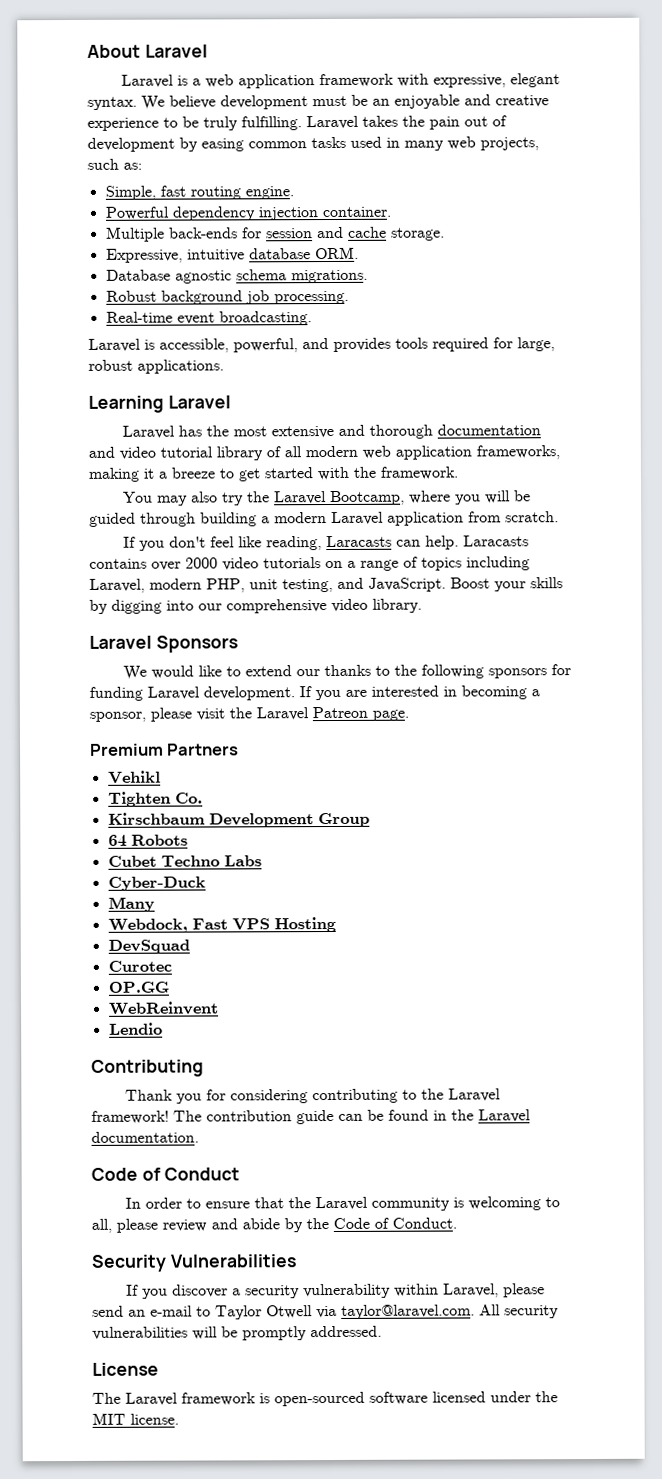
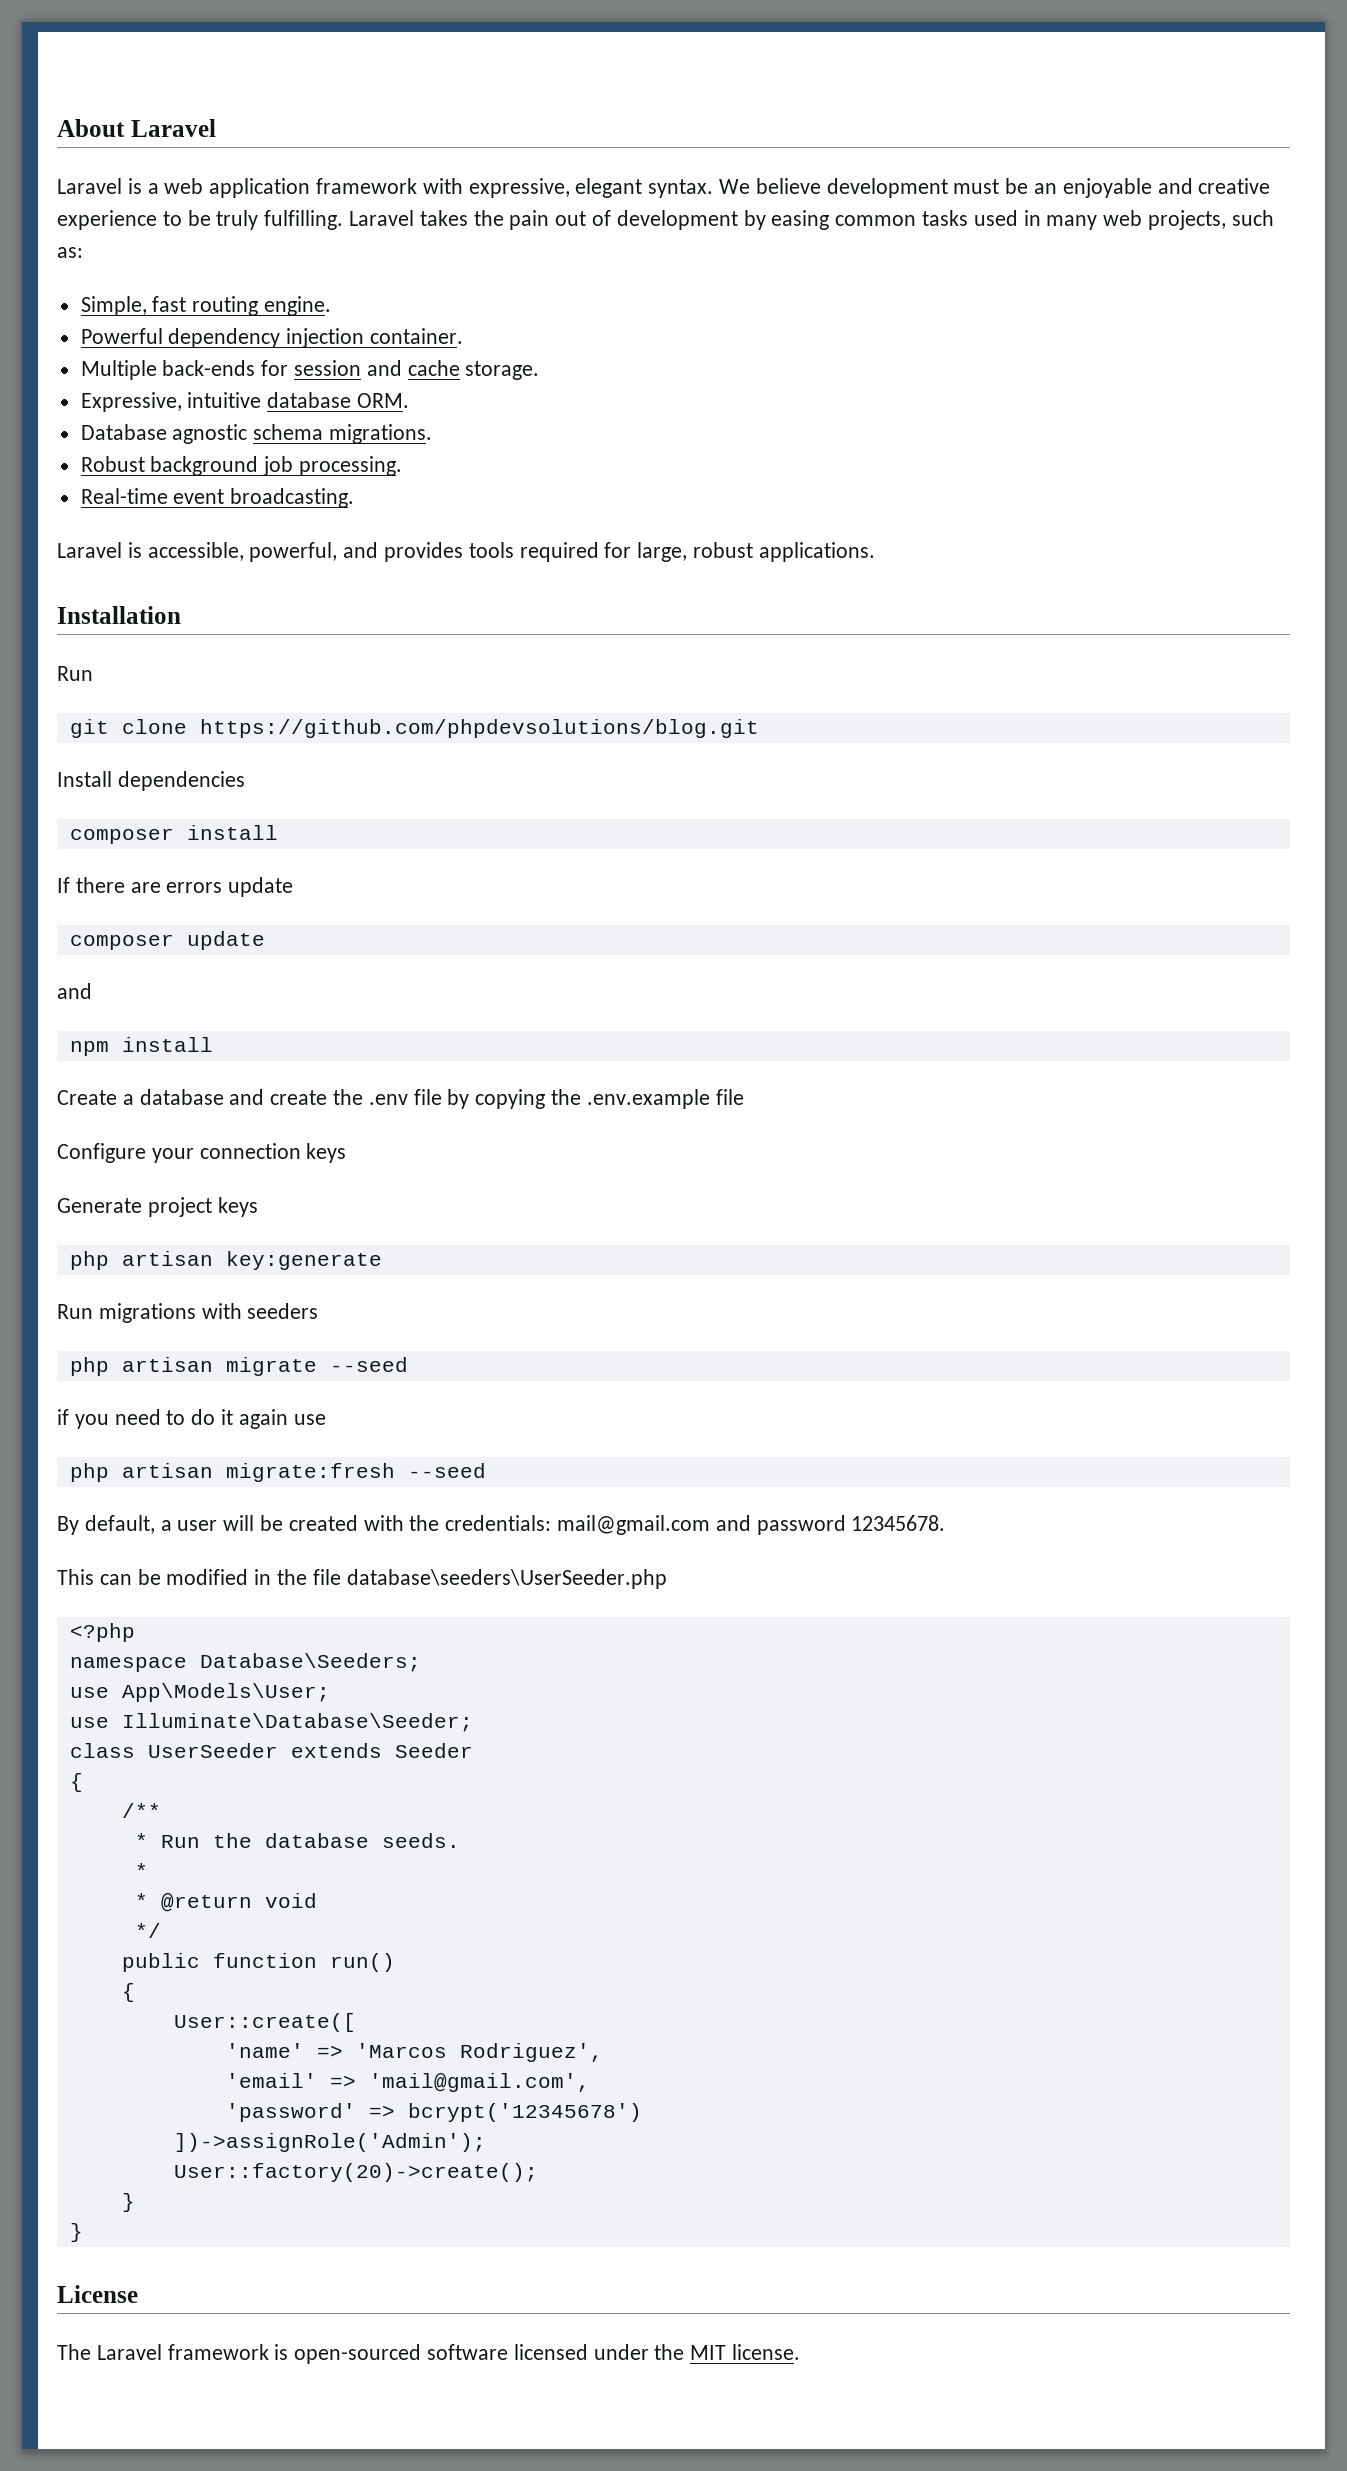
[88,395,231,413] [121,424,541,439] [88,445,560,461] [88,466,459,482] [122,490,531,506] [89,511,559,527] [122,535,529,551] [89,556,530,571] [89,577,563,593] [89,598,422,614] [89,635,238,653] [122,664,571,680] [89,685,540,701] [89,706,409,722] [90,743,240,756] [107,770,161,784] [107,791,203,807] [107,812,370,828] [107,834,188,847] [107,855,262,867] [107,876,206,891] [107,896,155,912] [107,916,336,933] [107,939,190,954] [107,960,172,972] [107,981,169,993] [108,1001,219,1015] [108,1022,163,1035] [91,1059,204,1077] [124,1088,501,1104] [91,1109,334,1125] Learning Laravel // Laravel has the most extensive and thorough documentation and video tutorial library of all modern web application frameworks, making it a breeze to get started with the framework. // You may also try the Laravel Bootcamp, where you will be guided through building a modern Laravel application from scratch. // If you don't feel like reading, Laracasts can help. Laracasts contains over 2000 video tutorials on a range of topics including Laravel, modern PHP, unit testing, and JavaScript. Boost your skills by digging into our comprehensive video library. // Laravel Sponsors // We would like to extend our thanks to the following sponsors for funding Laravel development. If you are interested in becoming a sponsor, please visit the Laravel Patreon page. // Premium Partners // Vehikl // Tighten Co. // Kirschbaum Development Group // 64 Robots // Cubet Techno Labs // Cyber-Duck // Many // Webdock, Fast VPS Hosting // DevSquad // Curotec // OP.GG // WebReinvent // Lendio // Contributing // Thank you for considering contributing to the Laravel framework! The contribution guide -> [57,606,181,624] [57,666,93,681] [69,719,759,738] [57,771,245,791] [69,825,278,844] [57,877,294,897] [69,931,265,950] [57,983,92,999] [69,1037,213,1056] [57,1089,744,1109] [57,1143,347,1163] [57,1197,258,1217] [69,1251,382,1270] [57,1303,319,1323] [69,1357,408,1376] [57,1409,326,1429] [69,1463,486,1482] [57,1515,946,1535] [57,1569,94,1585] Installation // Run // git clone https://github.com/phpdevsolutions/blog.git // Install dependencies // composer install // If there are errors update // composer update // and // npm install // Create a database and create the .env file by copying the .env.example file // Configure your connection keys // Generate project keys // php artisan key:generate // Run migrations with seeders // php artisan migrate --seed // if you need to do it again use // php artisan migrate:fresh --seed // By default, a user will be created with the credentials: mail@gmail.com and password 12345678. // This
[388,1109,429,1121] found -> [166,1569,249,1585] modified
[478,1109,531,1123] [91,1131,199,1143] [91,1167,241,1181] [124,1196,560,1211] [91,1217,457,1233] [91,1254,297,1272] [125,1283,545,1299] [92,1304,559,1320] [92,1325,382,1341] Laravel documentation. // Code of Conduct // In order to ensure that the Laravel community is welcoming to all, please review and abide by the Code of Conduct. // Security Vulnerabilities // If you discover a security vulnerability within Laravel, please send an e-mail to Taylor Otwell via taylor@laravel.com. All security vulnerabilities will be promptly addressed. -> [312,1569,667,1589] [69,1623,135,1642] [69,1653,421,1672] [69,1683,330,1702] [69,1713,473,1732] [69,1743,473,1758] [69,1773,83,1792] [121,1803,161,1818] [134,1833,460,1848] [134,1863,148,1878] [134,1893,317,1912] [134,1923,161,1938] [121,1953,395,1972] [121,1983,135,2002] [173,2013,356,2032] [225,2043,603,2062] [225,2073,590,2092] [225,2103,642,2122] [173,2133,486,2152] [173,2163,538,2182] [121,2193,135,2212] [69,2223,83,2242] file database\seeders\UserSeeder.php // <?php // namespace Database\Seeders; // use App\Models\User; // use Illuminate\Database\Seeder; // class UserSeeder extends Seeder // { // /** // * Run the database seeds. // * // * @return void // */ // public function run() // { // User::create([ // 'name' => 'Marcos Rodriguez', // 'email' => 'mail@gmail.com', // 'password' => bcrypt('12345678') // ])->assignRole('Admin'); // User::factory(20)->create(); // } // }

